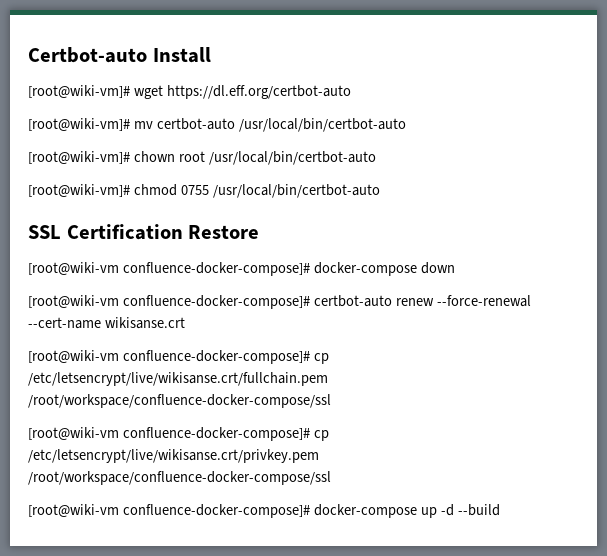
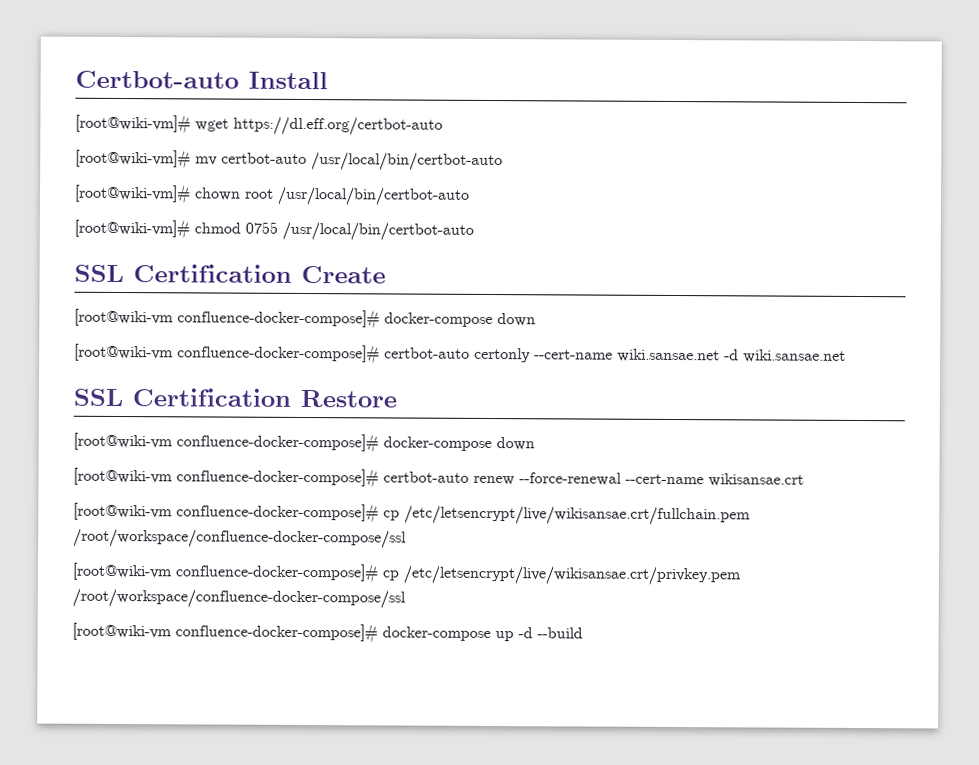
(380, 191) none -> [74,264,386,284] [74,308,536,330] [74,343,846,365] // SSL Certification Create // [root@wiki-vm confluence-docker-compose]# docker-compose down // [root@wiki-vm confluence-docker-compose]# certbot-auto certonly --cert-name wiki.sansae.net -d wiki.sansae.net
[104,317,185,329] [28,350,329,364] [28,372,328,386] wikisanse.crt // [root@wiki-vm confluence-docker-compose]# cp /etc/letsencrypt/live/wikisanse.crt/fullchain.pem -> [708,473,804,487] [73,502,751,526] wikisansae.crt // [root@wiki-vm confluence-docker-compose]# cp /etc/letsencrypt/live/wikisansae.crt/fullchain.pem
[28,449,319,463] /etc/letsencrypt/live/wikisanse.crt/privkey.pem -> [403,565,742,586] /etc/letsencrypt/live/wikisansae.crt/privkey.pem

